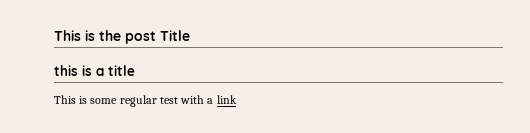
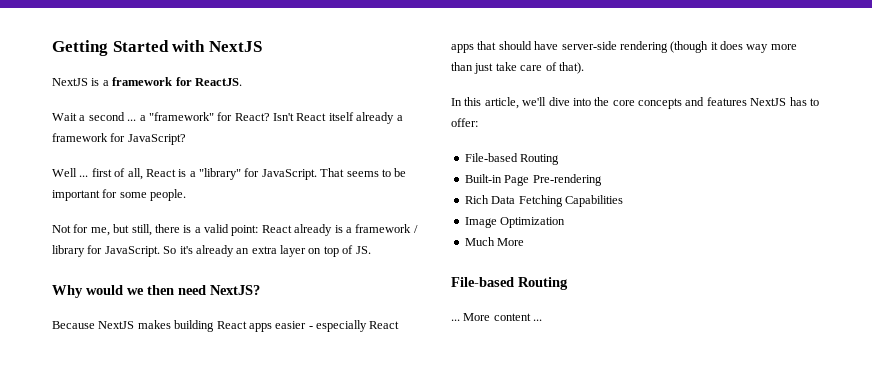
[54,30,190,44] [54,65,135,76] [54,95,237,107] This is the post Title // this is a title // This is some regular test with a link -> [52,40,262,56] [52,77,242,86] [52,112,403,124] [52,133,186,145] [52,168,407,180] [52,189,187,201] [52,224,418,236] [52,245,371,257] [52,285,260,298] [52,320,400,332] [451,41,797,53] [451,62,584,74] [451,97,819,109] [451,118,478,127] [464,153,560,165] [464,174,602,186] [464,195,623,207] [464,217,566,228] [464,237,525,246] [451,277,568,290] [451,313,543,321] Getting Started with NextJS // NextJS is a framework for ReactJS. // Wait a second ... a "framework" for React? Isn't React itself already a framework for JavaScript? // Well ... first of all, React is a "library" for JavaScript. That seems to be important for some people. // Not for me, but still, there is a valid point: React already is a framework / library for JavaScript. So it's already an extra layer on top of JS. // Why would we then need NextJS? // Because NextJS makes building React apps easier - especially React apps that should have server-side rendering (though it does way more than just take care of that). // In this article, we'll dive into the core concepts and features NextJS has to offer: // File-based Routing // Built-in Page Pre-rendering // Rich Data Fetching Capabilities // Image Optimization // Much More // File-based Routing // ... More content ...

